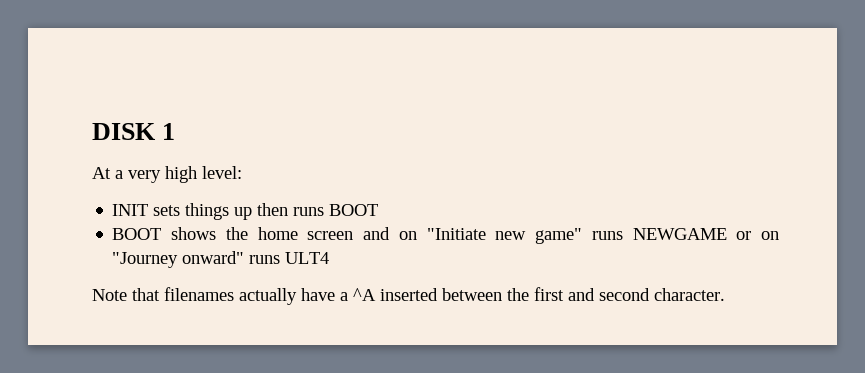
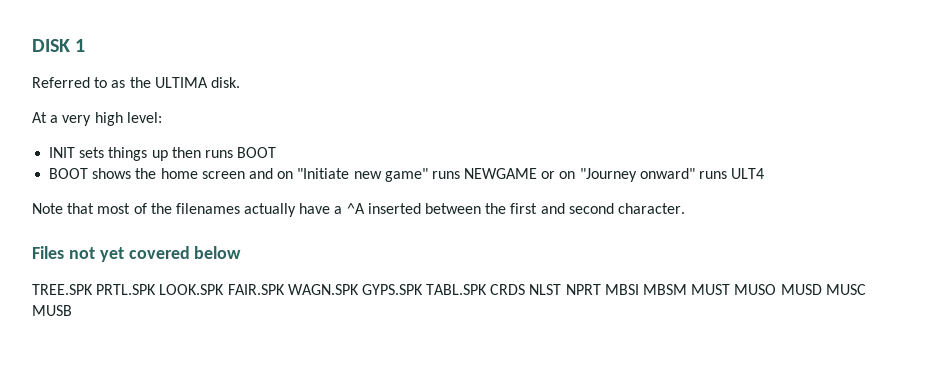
(176, 131) none -> [32,77,240,88] // Referred to as the ULTIMA disk.
(160, 294) none -> [97,203,172,214] most of the
(725, 294) none -> [32,246,242,262] [32,284,866,295] [32,305,72,316] // Files not yet covered below // TREE.SPK PRTL.SPK LOOK.SPK FAIR.SPK WAGN.SPK GYPS.SPK TABL.SPK CRDS NLST NPRT MBSI MBSM MUST MUSO MUSD MUSC MUSB

